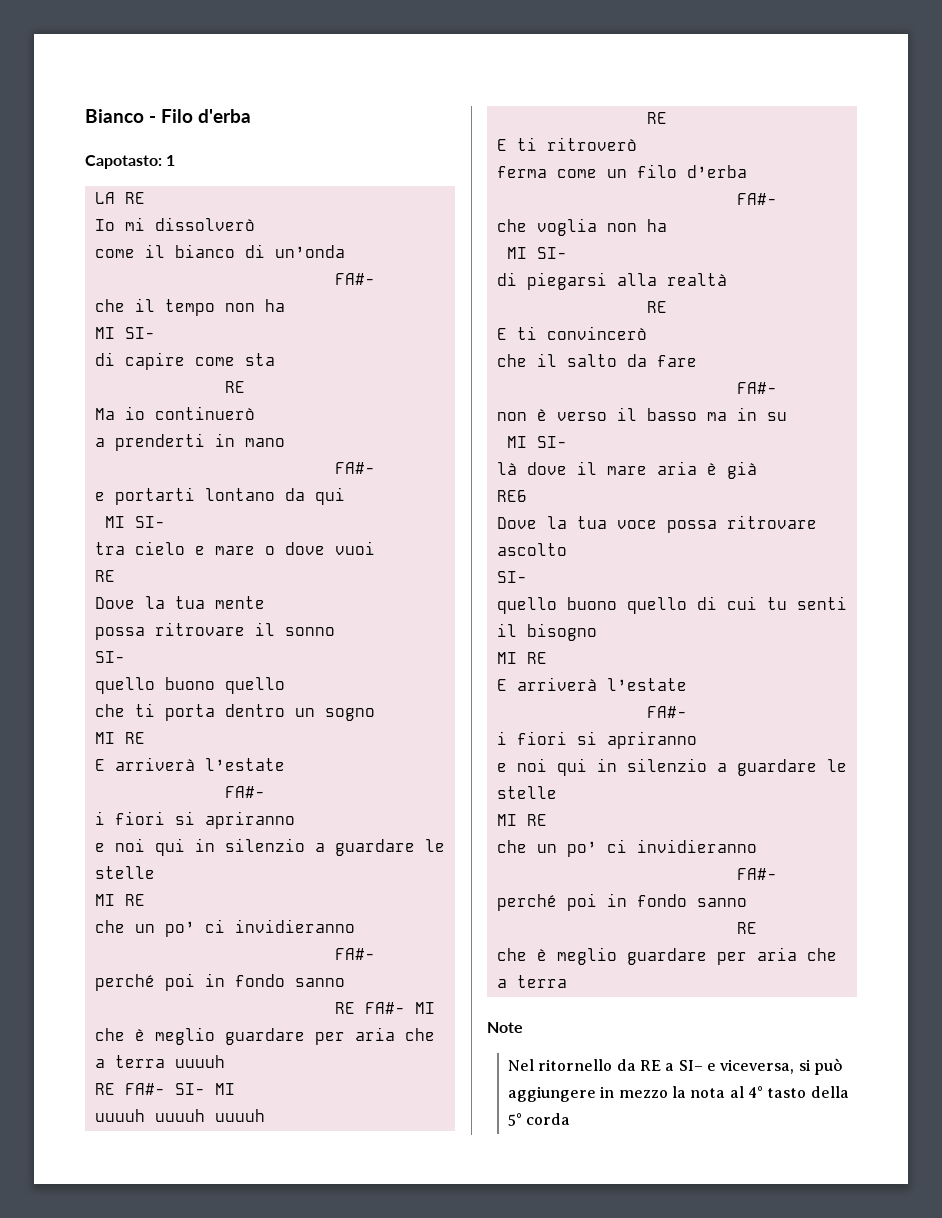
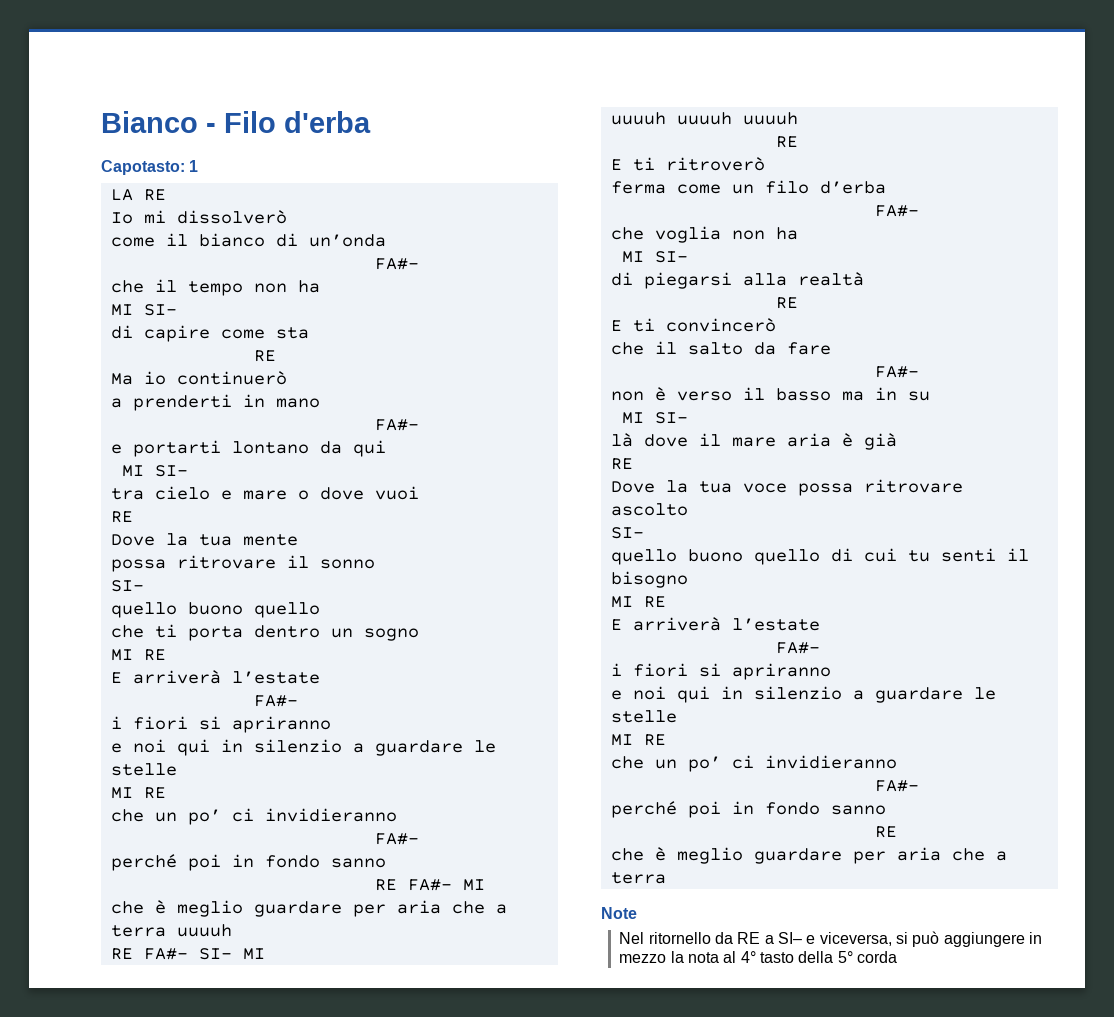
[496,490,527,502] RE6 -> [610,458,633,470] RE

